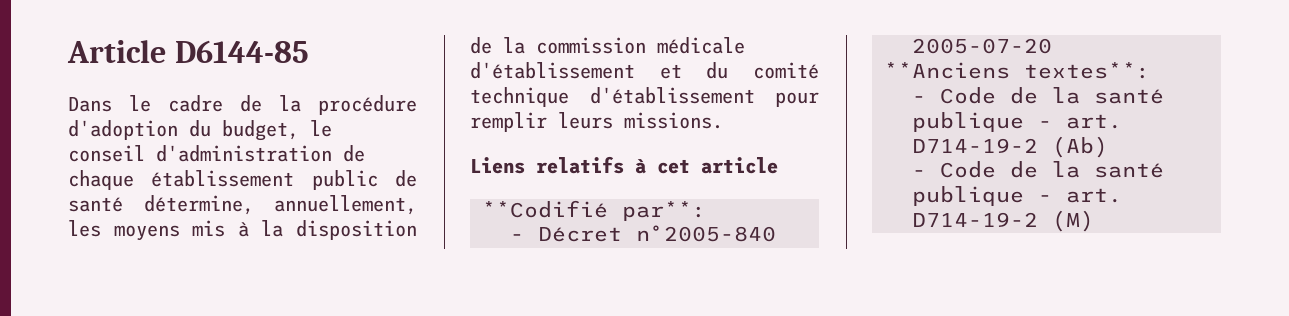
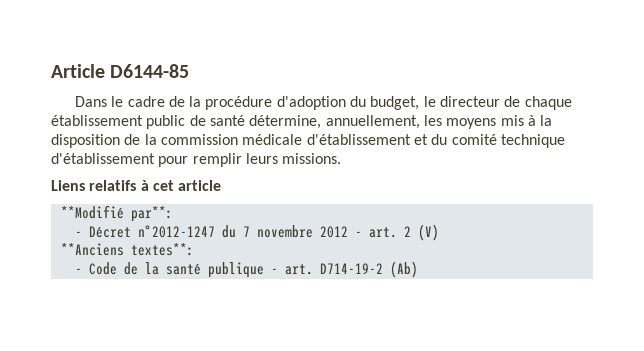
[68,145,332,162] conseil d'administration -> [440,96,501,107] directeur
[482,200,608,218] **Codifié -> [60,205,124,219] **Modifié
[636,225,776,242] [912,38,1052,54] n°2005-840 2005-07-20 -> [137,224,439,241] n°2012-1247 du 7 novembre 2012 - art. 2 (V)
[912,161,1164,178] [912,186,1122,206] [912,210,1094,232] // - Code de la santé publique - art. D714-19-2 (M) -> (418, 269) none

